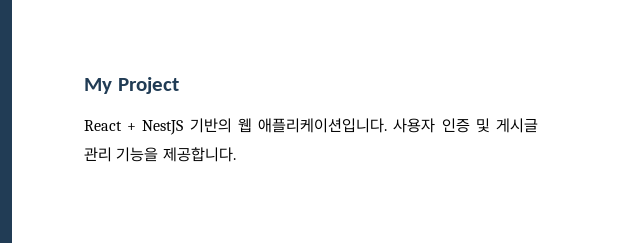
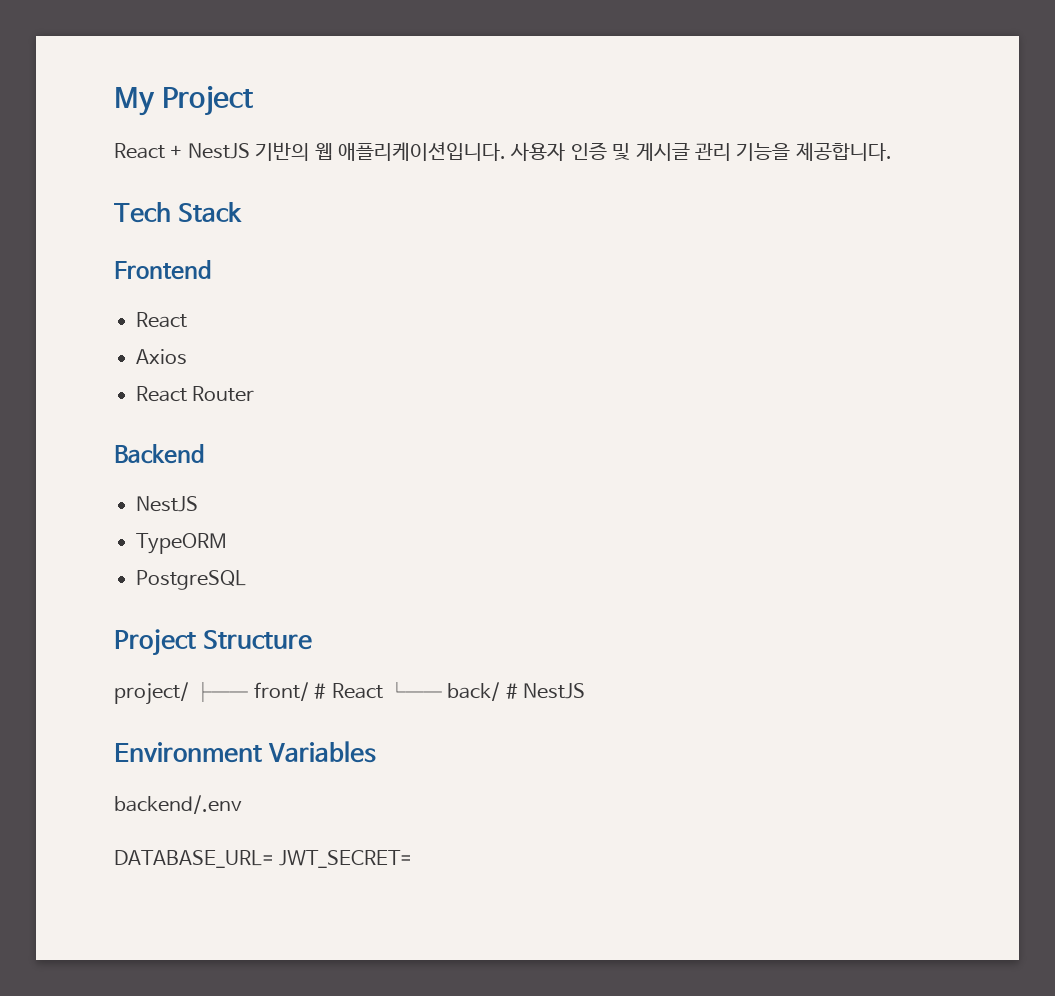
(236, 154) none -> [114,202,242,223] [114,260,212,280] [136,312,187,328] [136,349,187,365] [136,386,255,402] [114,444,205,464] [136,496,198,512] [136,533,227,554] [136,570,246,590] [114,629,312,656] [114,682,586,705] [114,741,376,763] [114,795,242,814] [114,850,413,868] // Tech Stack // Frontend // React // Axios // React Router // Backend // NestJS // TypeORM // PostgreSQL // Project Structure // project/ ├── front/ # React └── back/ # NestJS // Environment Variables // backend/.env // DATABASE_URL= JWT_SECRET=

